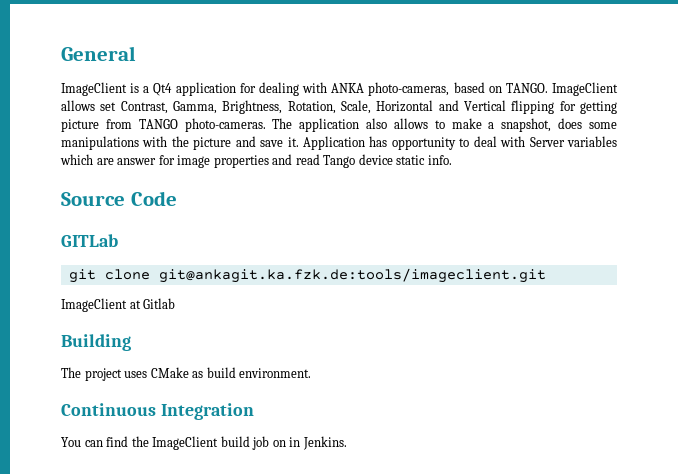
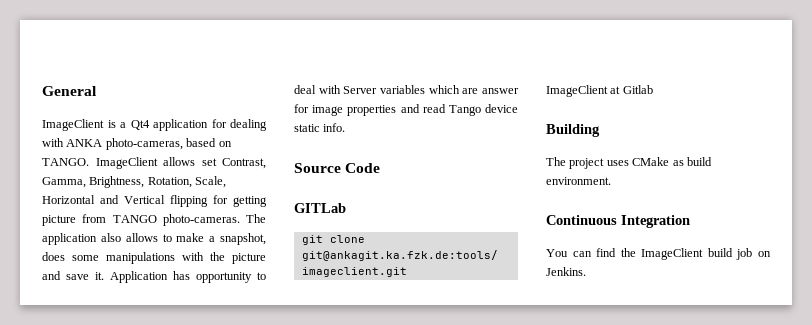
[289,437,301,447] in -> (771, 254) none

